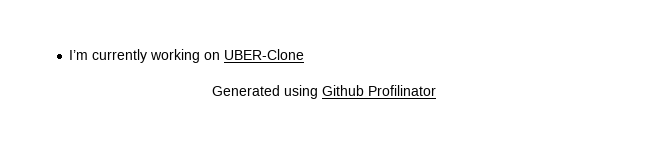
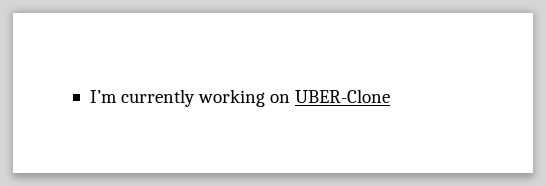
[212,85,436,99] // Generated using Github Profilinator -> (391, 96) none

